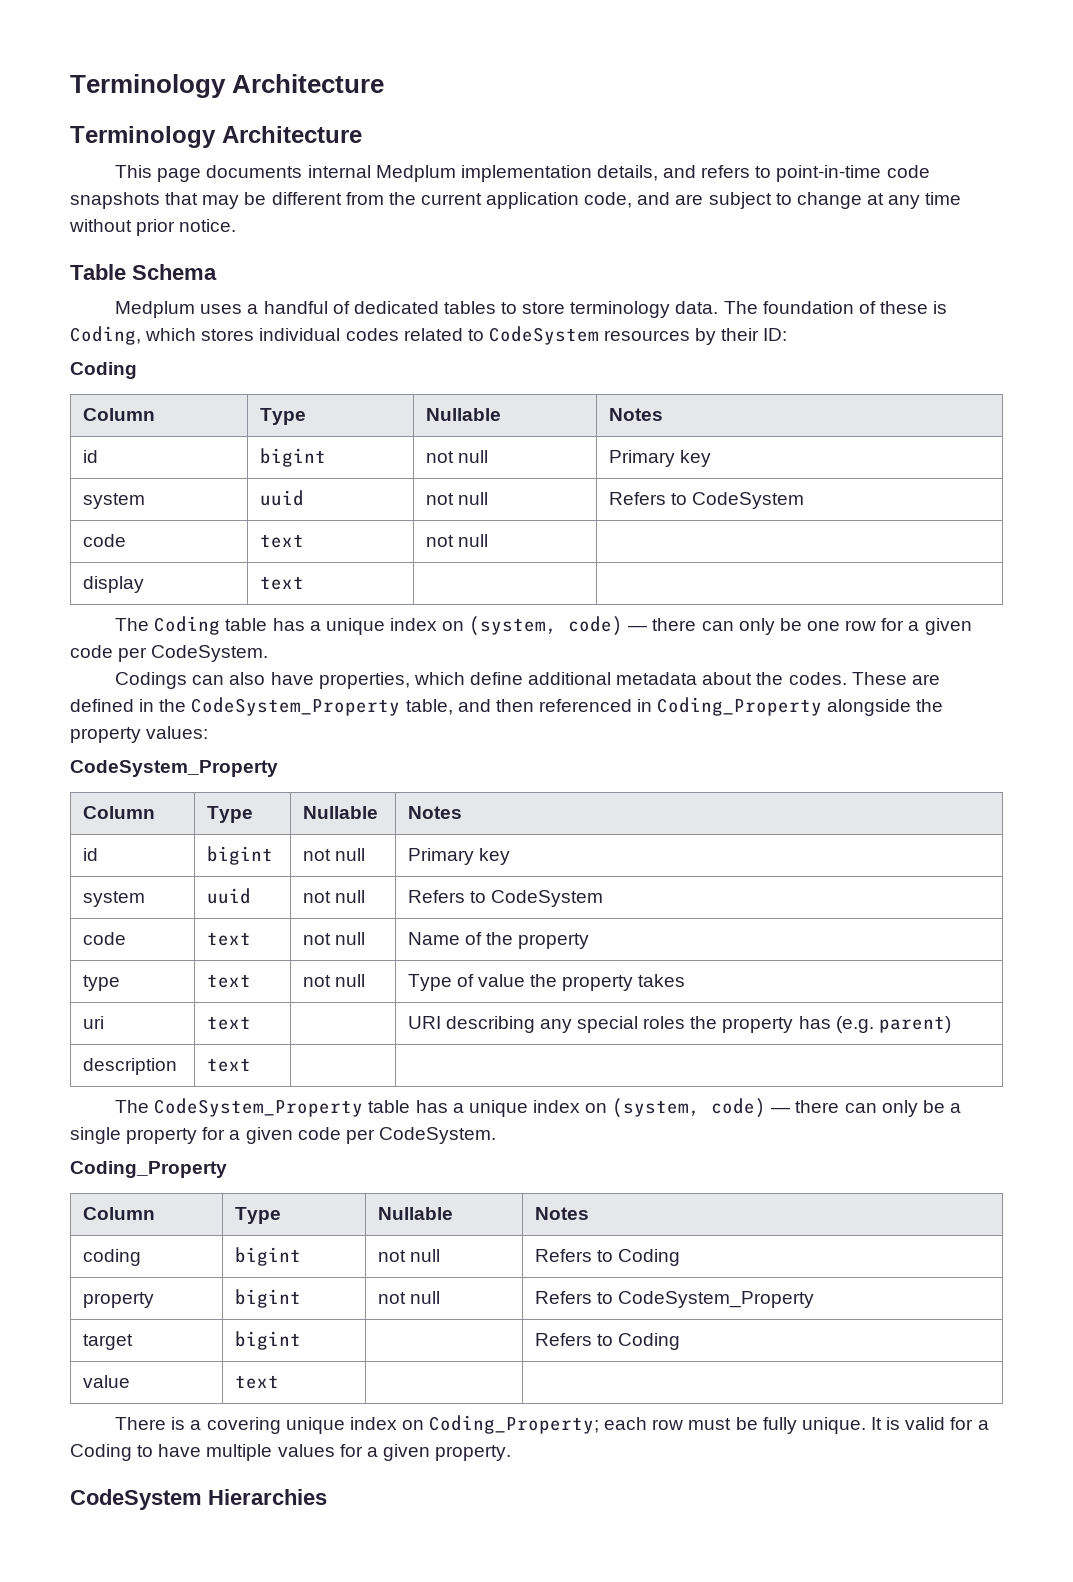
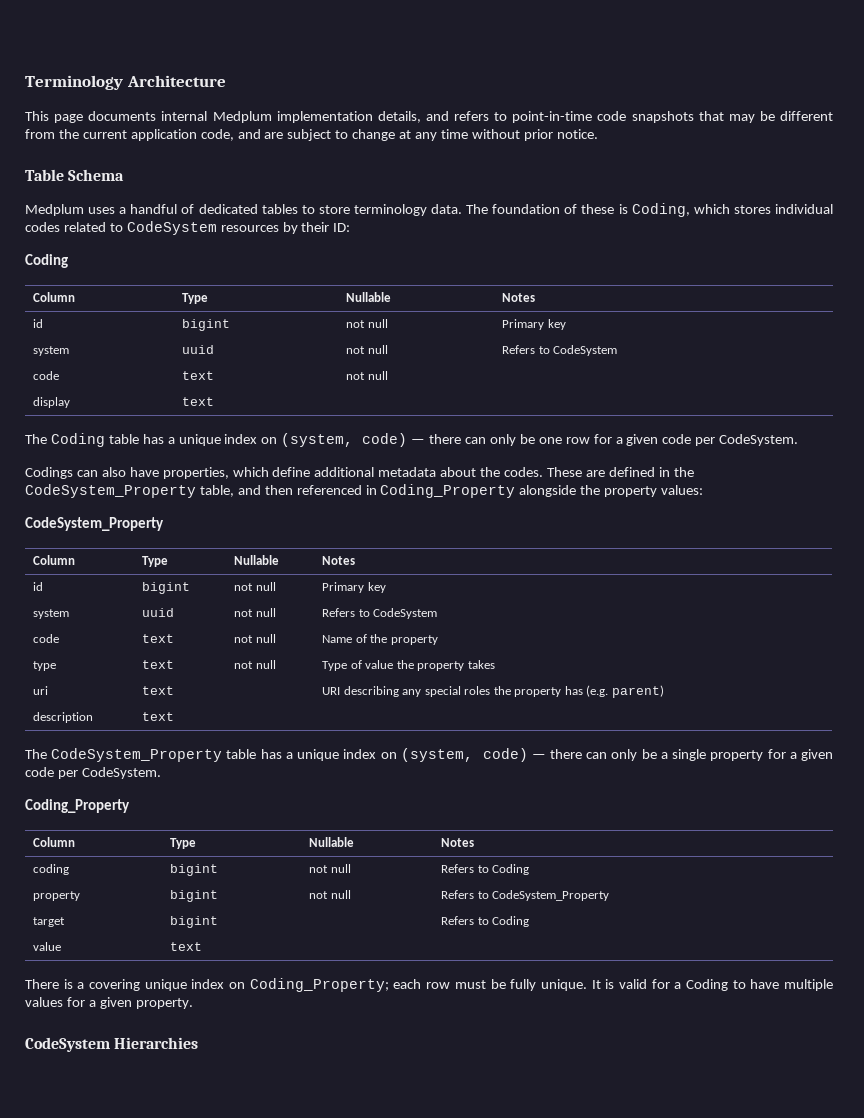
[70,74,385,98] [70,126,362,148] Terminology Architecture // Terminology Architecture -> [25,75,226,90] Terminology Architecture

